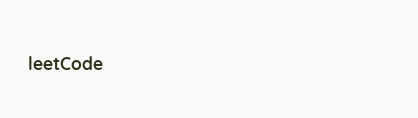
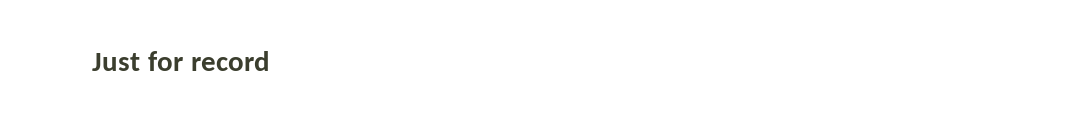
[28,56,103,70] leetCode -> [92,51,270,71] Just for record

